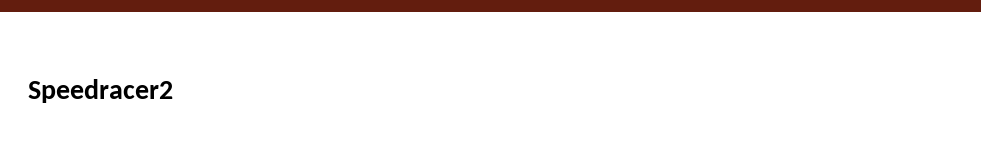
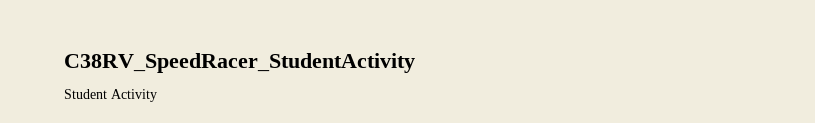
[28,79,173,103] Speedracer2 -> [64,53,415,73] [64,89,157,102] C38RV_SpeedRacer_StudentActivity // Student Activity

